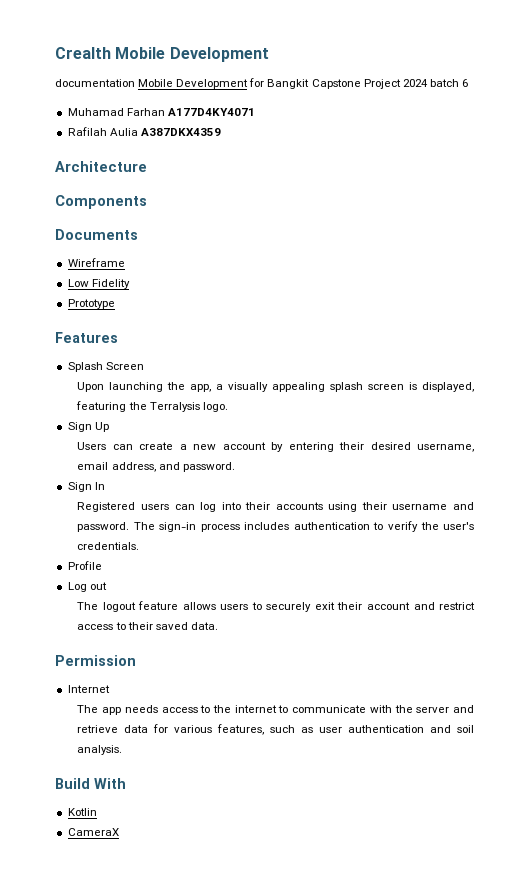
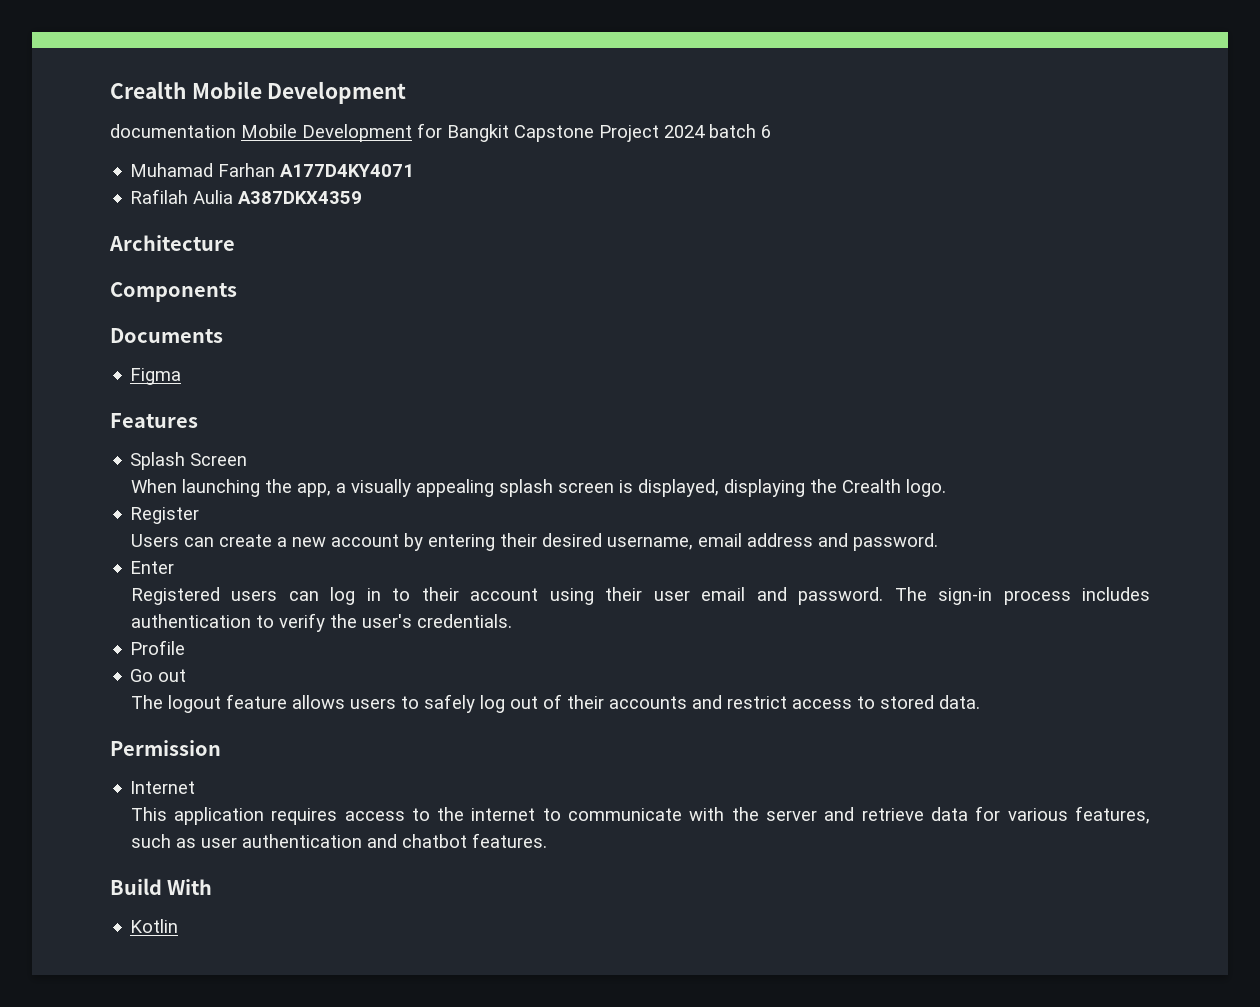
[67,258,125,267] [67,279,130,289] [67,299,115,309] Wireframe // Low Fidelity // Prototype -> [130,368,182,385] Figma
[77,382,105,392] Upon -> [130,479,177,493] When
[76,401,200,412] featuring the Terralysis -> [723,479,901,497] displaying the Crealth
[67,422,109,432] Sign Up -> [130,507,200,524] Register
[111,462,156,472] address, -> [746,533,813,547] address
[67,482,105,492] Sign In -> [130,561,175,574] Enter
[221,502,448,512] into their accounts using their username -> [366,587,746,605] in to their account using their user email
[67,582,87,592] Log -> [130,669,154,682] Go
[266,602,410,612] securely exit their account -> [423,694,687,713] safely log out of their accounts
[127,622,188,630] their saved -> [879,695,934,709] stored
[77,705,158,715] The app needs -> [130,807,338,825] This application requires
[456,725,474,733] [77,745,123,755] soil analysis. -> [401,833,547,848] chatbot features.
[67,828,119,836] // CameraX -> (179, 926) none

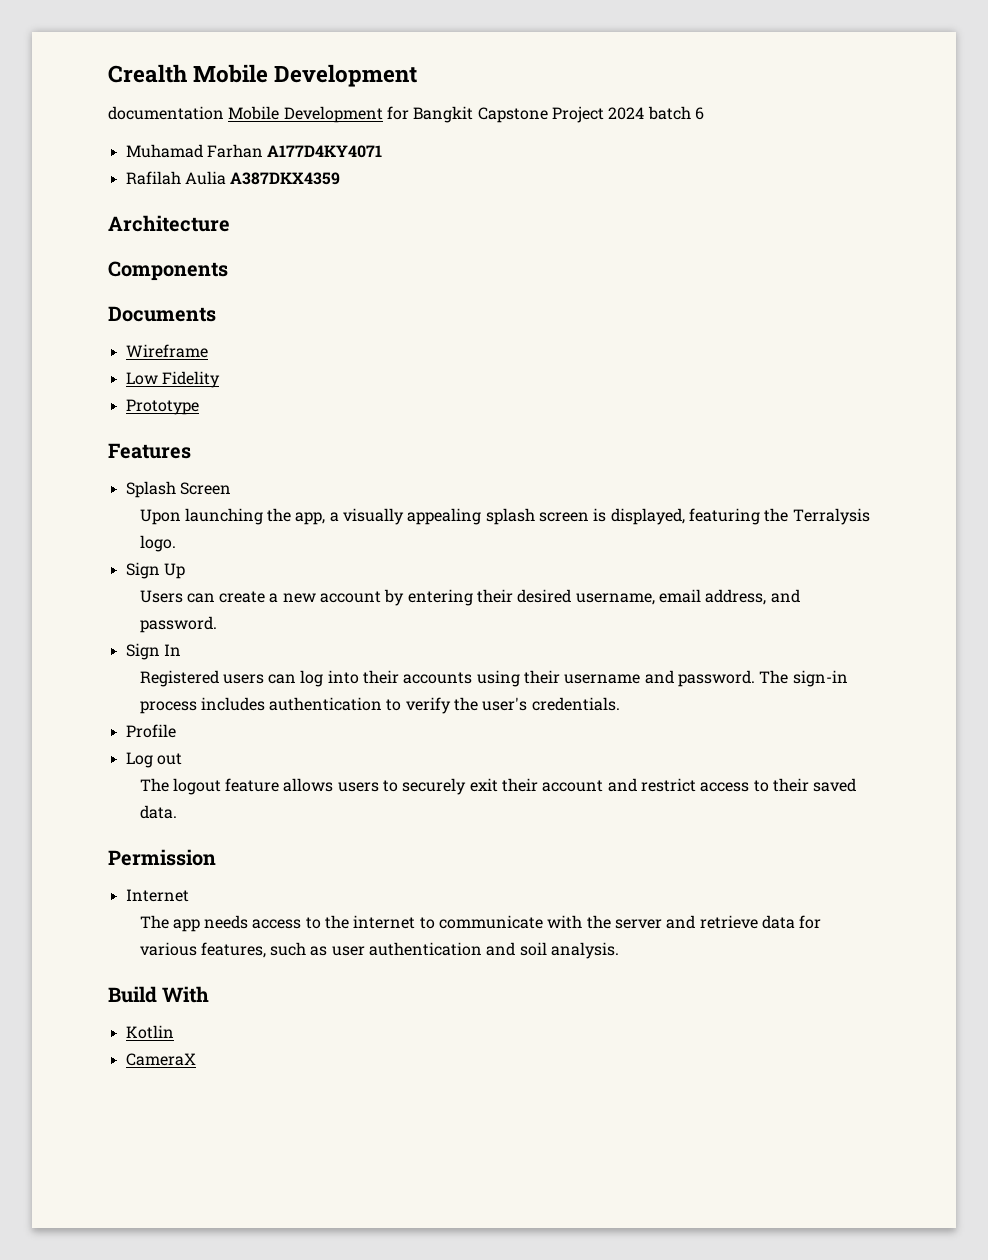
[130,368,182,385] Figma -> [125,344,208,358] [125,371,220,388] [125,399,199,415] Wireframe // Low Fidelity // Prototype
[130,479,177,493] When -> [139,509,181,525] Upon
[723,479,901,497] displaying the Crealth -> [689,508,870,525] featuring the Terralysis
[130,507,200,524] Register -> [125,562,185,579] Sign Up
[746,533,813,547] address -> [705,589,767,605] address,
[130,561,175,574] Enter -> [125,643,181,660] Sign In
[366,587,746,605] in to their account using their user email -> [327,670,641,687] into their accounts using their username
[130,669,154,682] Go -> [125,752,153,768] Log
[423,694,687,713] safely log out of their accounts -> [402,778,604,795] securely exit their account
[879,695,934,709] stored -> [772,778,857,792] their saved
[130,807,338,825] This application requires -> [139,915,249,932] The app needs
[401,833,547,848] chatbot features. -> [519,942,620,959] soil analysis.
(179, 926) none -> [125,1053,196,1066] // CameraX

